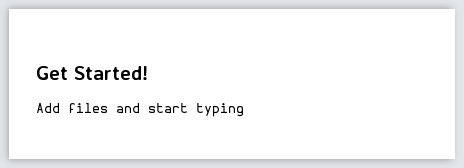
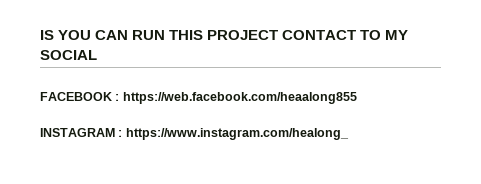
[36,66,148,80] [36,103,244,117] Get Started! // Add files and start typing -> [40,30,409,40] [40,50,97,60] [40,92,357,104] [40,128,349,140] IS YOU CAN RUN THIS PROJECT CONTACT TO MY SOCIAL // FACEBOOK : https://web.facebook.com/heaalong855 // INSTAGRAM : https://www.instagram.com/healong_

